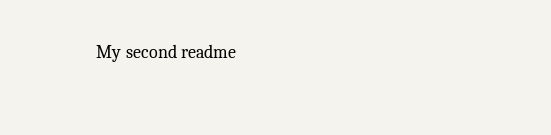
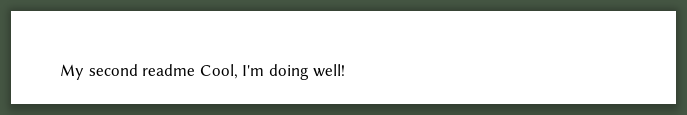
(237, 51) none -> [199,64,345,80] Cool, I'm doing well!

